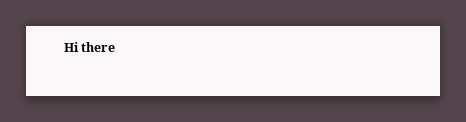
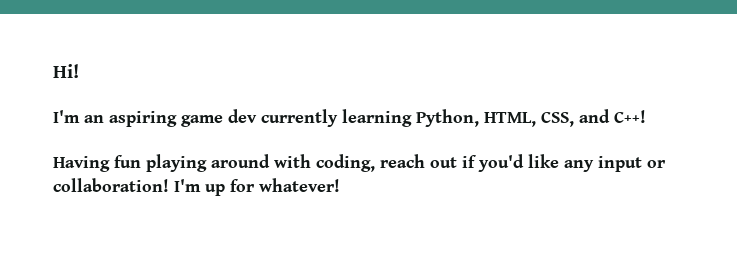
[64,42,116,52] Hi there -> [53,64,79,78] [53,109,646,127] [53,154,666,172] [53,178,340,196] Hi! // I'm an aspiring game dev currently learning Python, HTML, CSS, and C++! // Having fun playing around with coding, reach out if you'd like any input or collaboration! I'm up for whatever!

